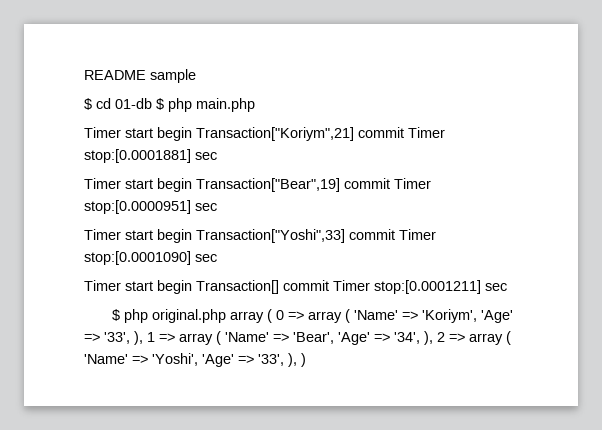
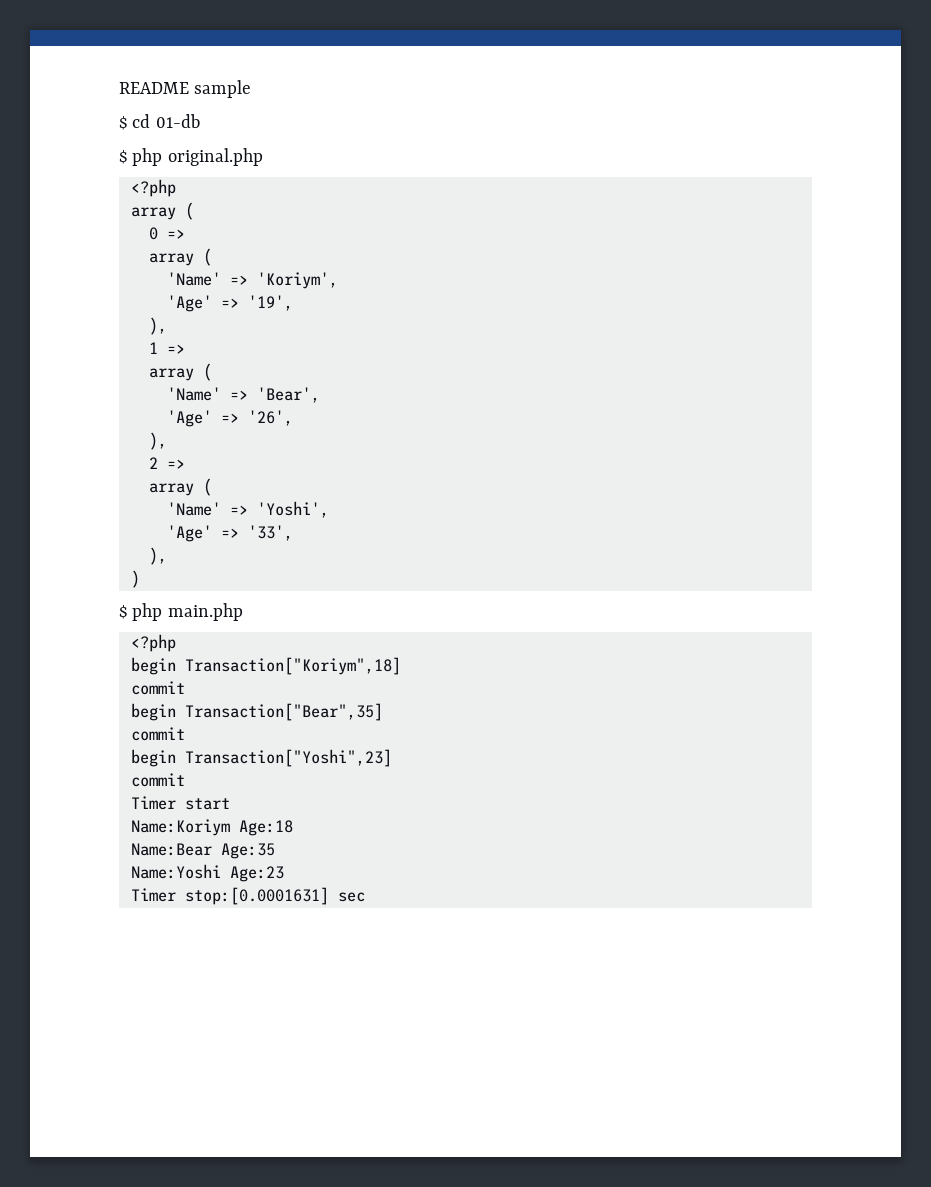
[156,98,255,112] [84,127,445,141] [84,149,217,163] [84,178,431,192] [84,200,217,214] [84,229,436,243] [84,251,217,265] [84,280,507,294] [112,309,514,323] [84,331,511,345] [84,353,306,367] $ php main.php // Timer start begin Transaction["Koriym",21] commit Timer stop:[0.0001881] sec // Timer start begin Transaction["Bear",19] commit Timer stop:[0.0000951] sec // Timer start begin Transaction["Yoshi",33] commit Timer stop:[0.0001090] sec // Timer start begin Transaction[] commit Timer stop:[0.0001211] sec // $ php original.php array ( 0 => array ( 'Name' => 'Koriym', 'Age' => '33', ), 1 => array ( 'Name' => 'Bear', 'Age' => '34', ), 2 => array ( 'Name' => 'Yoshi', 'Age' => '33', ), ) -> [119,148,263,166] [131,179,176,197] [131,202,194,220] [149,227,185,240] [149,248,212,266] [167,272,338,289] [167,295,293,312] [149,317,167,335] [149,342,185,354] [149,363,212,381] [167,387,320,403] [167,410,293,427] [149,432,167,450] [149,457,185,469] [149,478,212,496] [167,501,329,518] [167,525,293,542] [149,547,167,565] [131,570,140,588] [119,603,243,621] [131,634,176,652] [131,657,401,675] [131,681,185,695] [131,703,383,721] [131,727,185,741] [131,749,392,767] [131,773,185,787] [131,796,230,810] [131,819,293,836] [131,843,275,859] [131,864,284,882] [131,887,365,905] // $ php original.php // <?php // array ( // 0 => // array ( // 'Name' => 'Koriym', // 'Age' => '19', // ), // 1 => // array ( // 'Name' => 'Bear', // 'Age' => '26', // ), // 2 => // array ( // 'Name' => 'Yoshi', // 'Age' => '33', // ), // ) // $ php main.php // <?php // begin Transaction["Koriym",18] // commit // begin Transaction["Bear",35] // commit // begin Transaction["Yoshi",23] // commit // Timer start // Name:Koriym Age:18 // Name:Bear Age:35 // Name:Yoshi Age:23 // Timer stop:[0.0001631] sec

